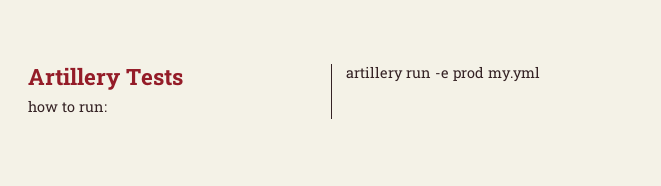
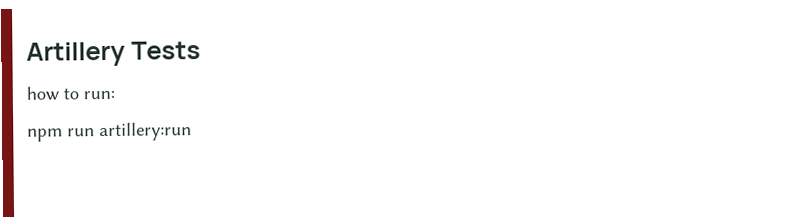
[346,66,540,82] artillery run -e prod my.yml -> [27,122,192,142] npm run artillery:run

